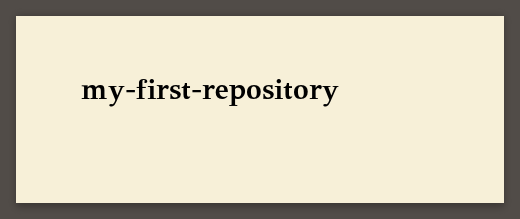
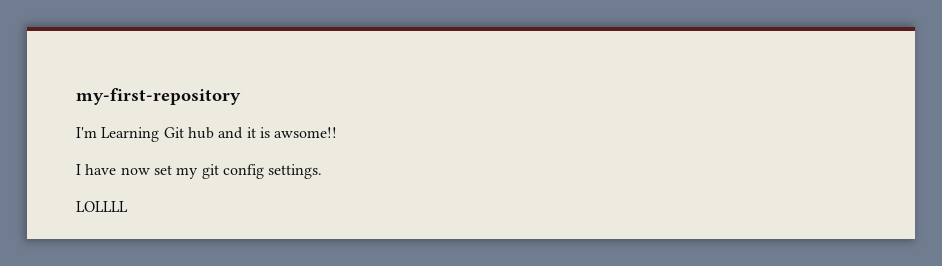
(339, 93) none -> [76,127,338,142] [76,164,323,179] [76,201,128,212] // I'm Learning Git hub and it is awsome!! // I have now set my git config settings. // LOLLLL

